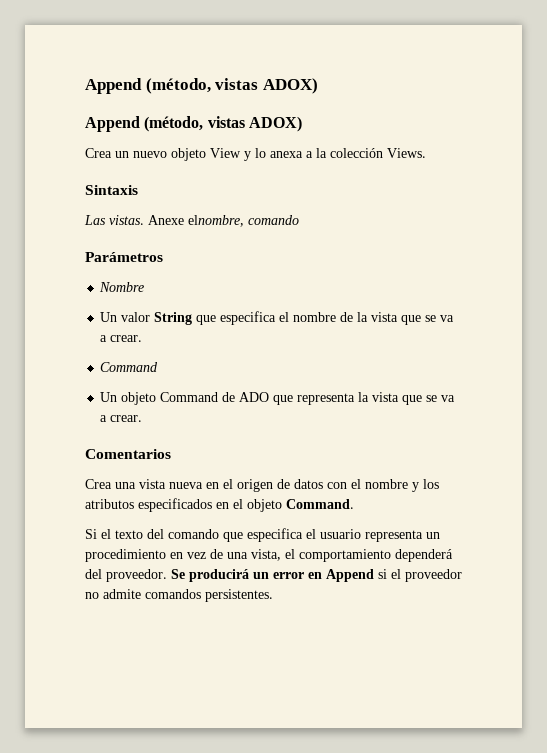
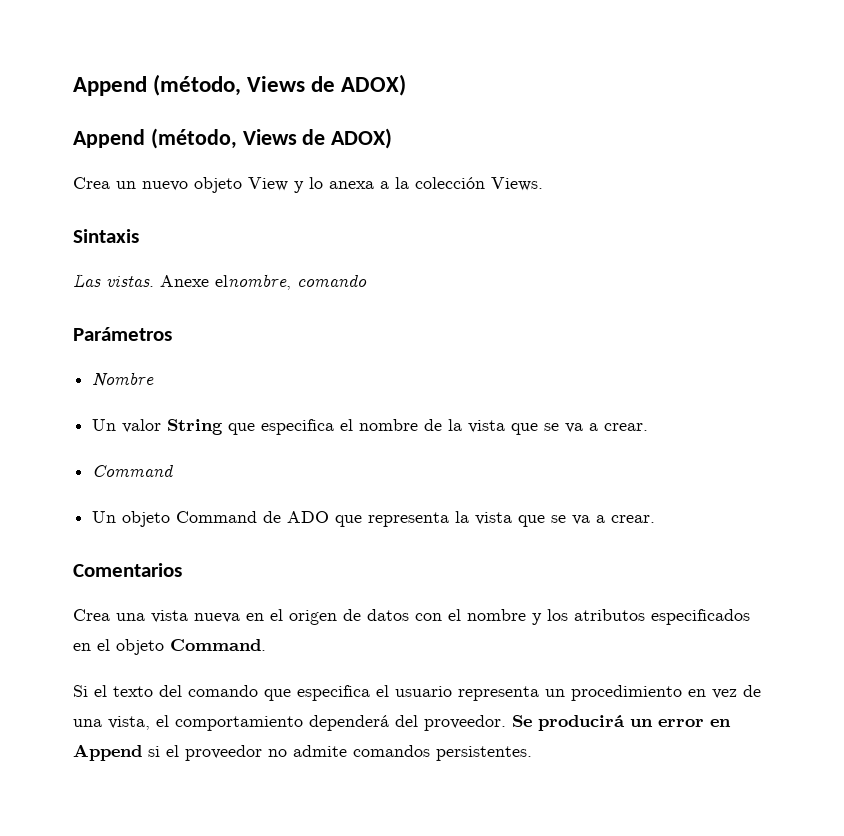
[85,78,259,94] Append (método, vistas -> [73,74,336,96] Append (método, Views de
[207,116,245,128] vistas -> [242,129,326,145] Views de

